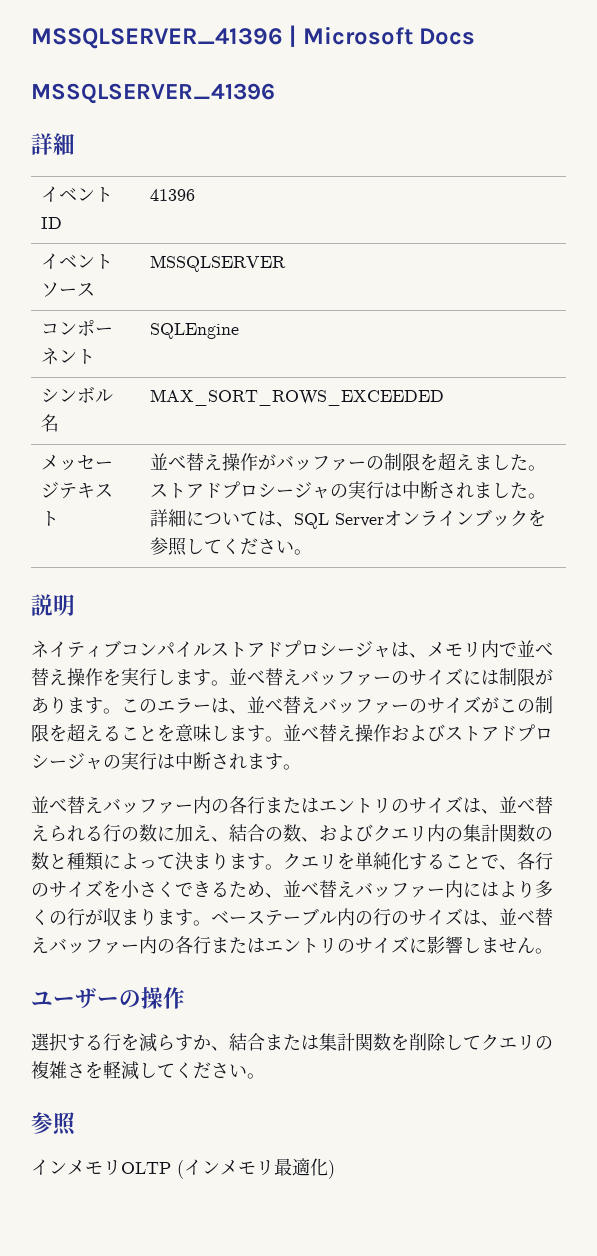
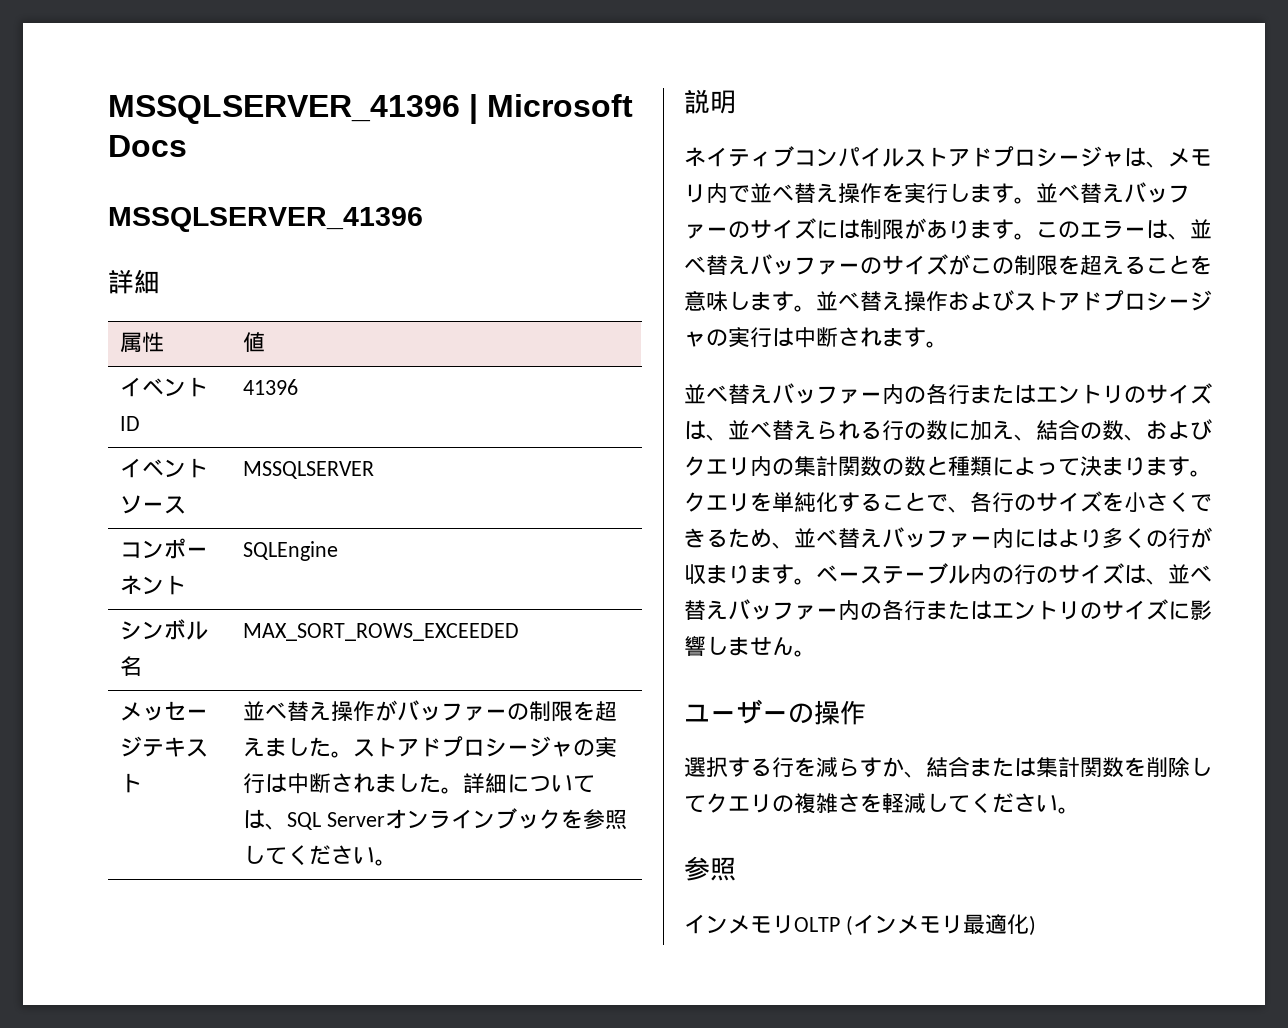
(75, 144) none -> [119,332,164,353] [242,332,265,352] // 属性 | 値

